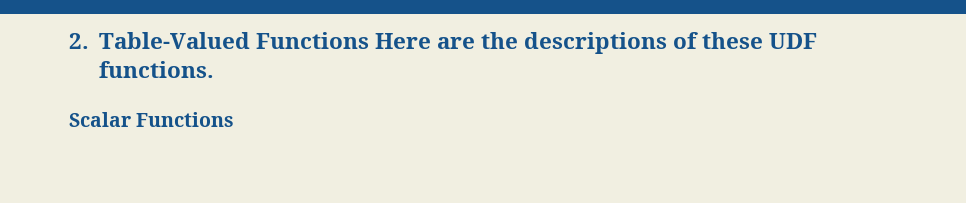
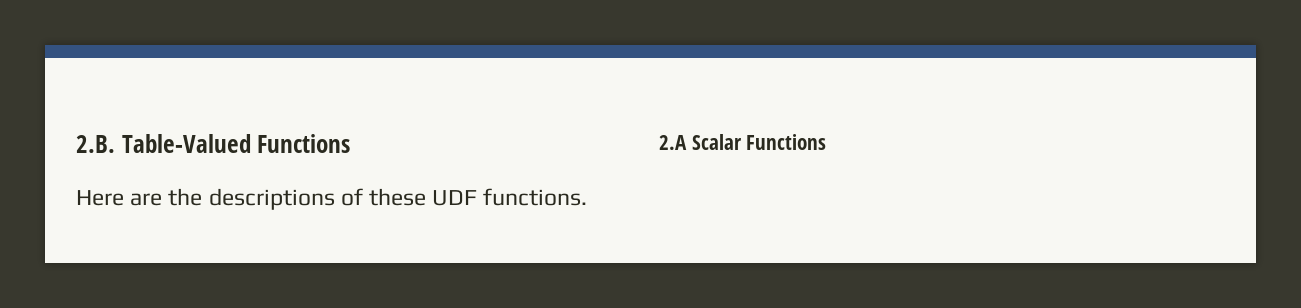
[69,33,89,49] 2. -> [76,135,115,153] 2.B.
(369, 40) none -> (351, 143) //
(214, 69) none -> [659,135,687,150] 2.A

